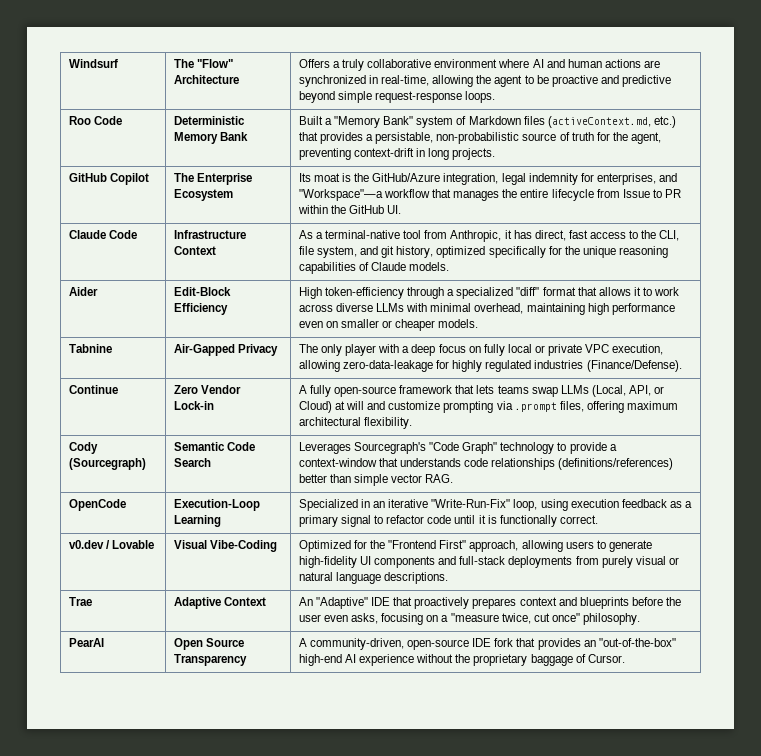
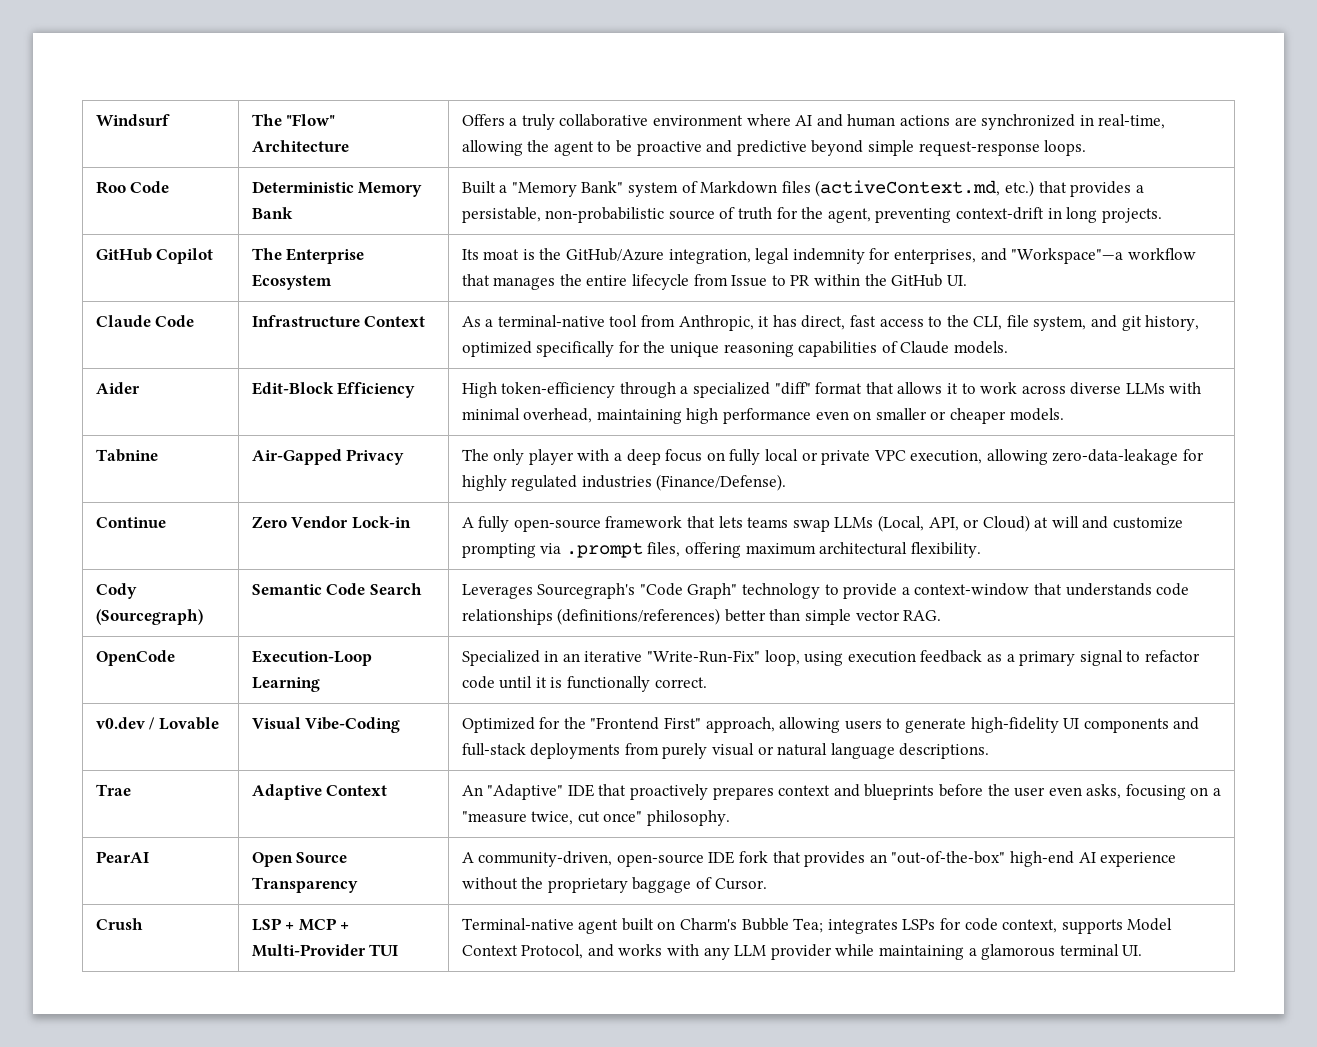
(625, 658) none -> [95,918,143,930] [251,918,350,931] [251,944,399,957] [461,918,1173,934] [461,944,1143,960] // Crush | LSP + MCP + Multi-Provider TUI | Terminal-native agent built on Charm's Bubble Tea; integrates LSPs for code context, supports Model Context Protocol, and works with any LLM provider while maintaining a glamorous terminal UI.

